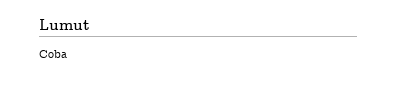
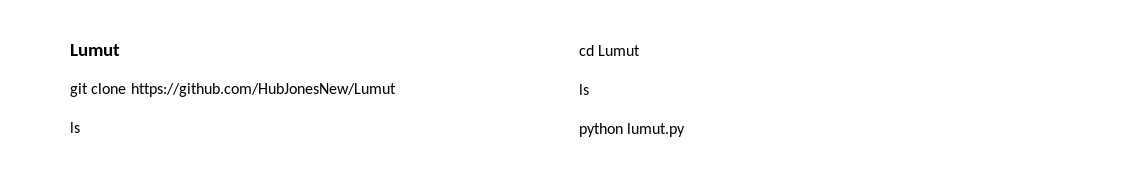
[39,19,90,30] [39,50,67,58] Lumut // Coba -> [70,44,120,56] [70,83,396,97] [70,122,80,133] [579,45,641,56] [579,84,589,95] [579,123,686,137] Lumut // git clone https://github.com/HubJonesNew/Lumut // ls // cd Lumut // ls // python lumut.py

